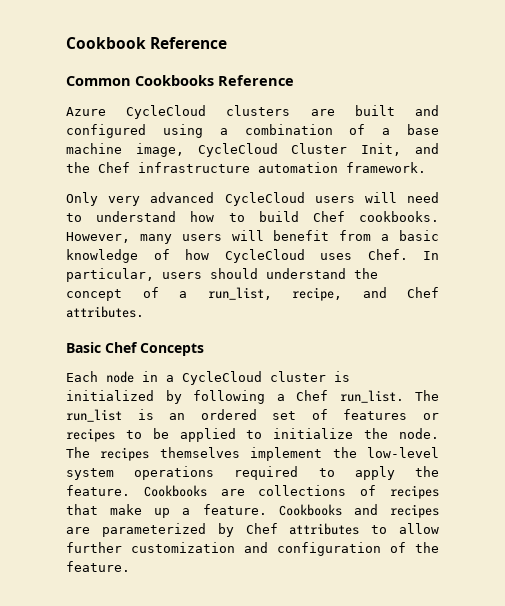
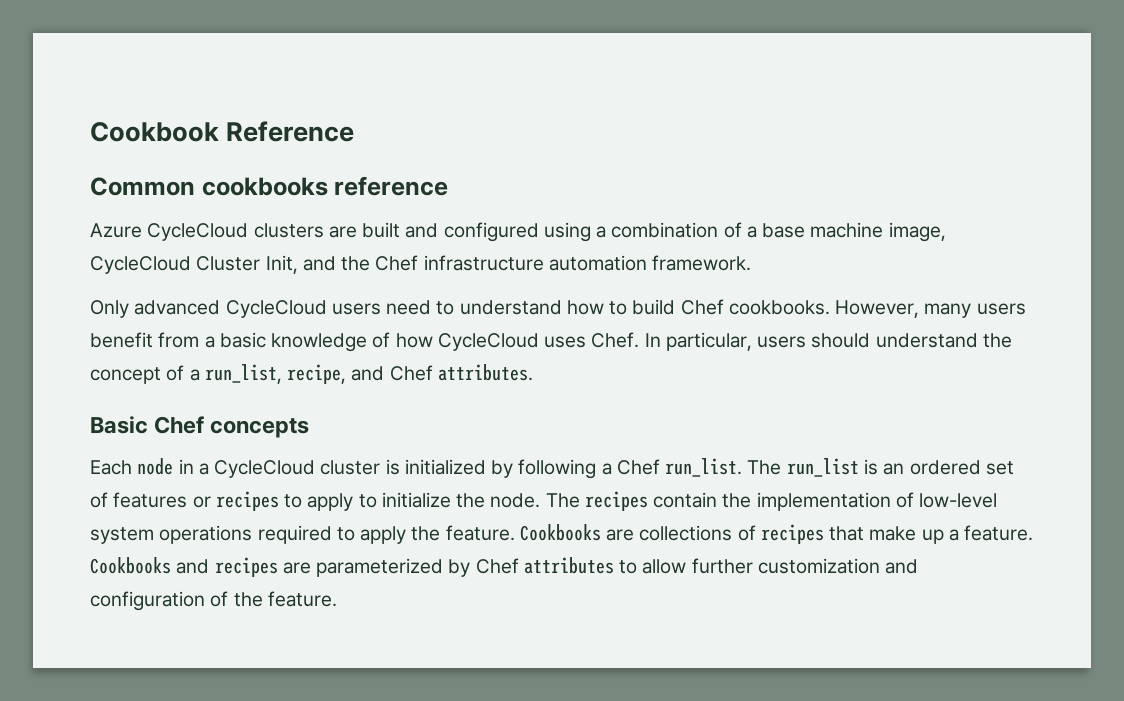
[135,75,294,86] Cookbooks Reference -> [201,176,449,196] cookbooks reference
[108,196,141,206] very -> (129, 309) none
[364,192,397,203] will -> (381, 309) none
[231,230,264,241] will -> (1026, 309) none
[140,343,204,356] Concepts -> [210,418,310,438] concepts
[152,428,236,442] be applied -> [307,493,354,511] apply
[159,447,357,461] themselves implement the -> [653,492,914,511] contain the implementation of

